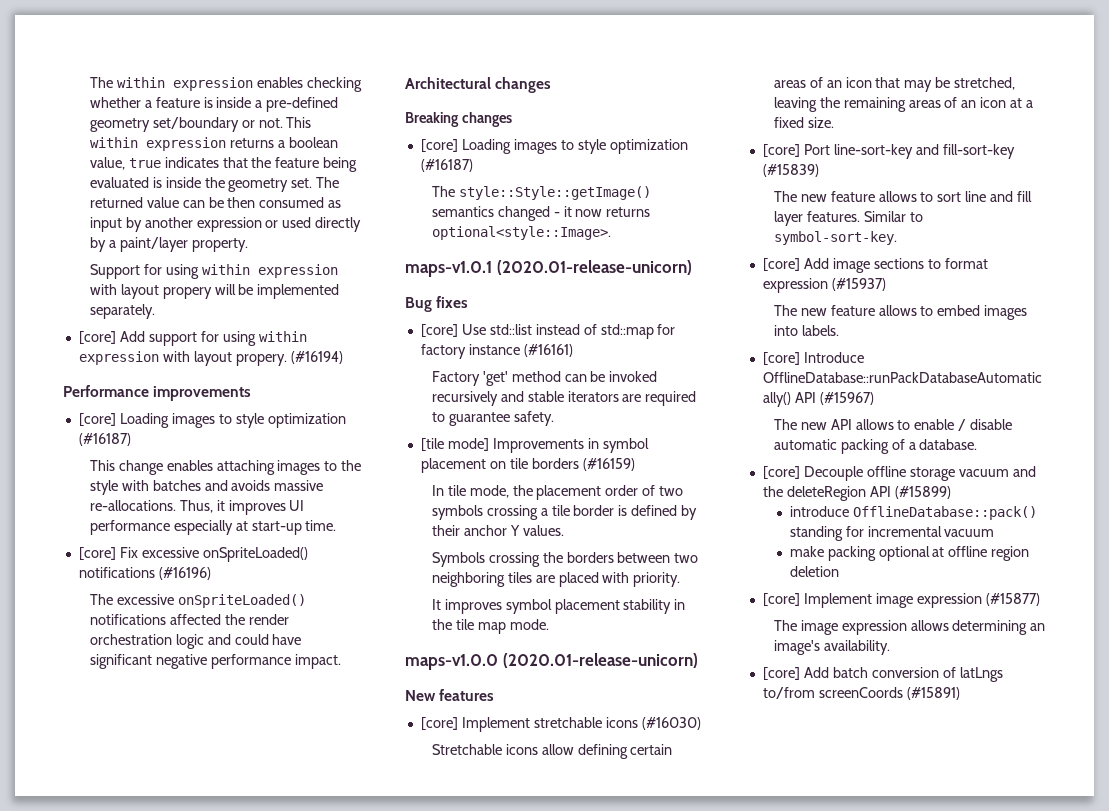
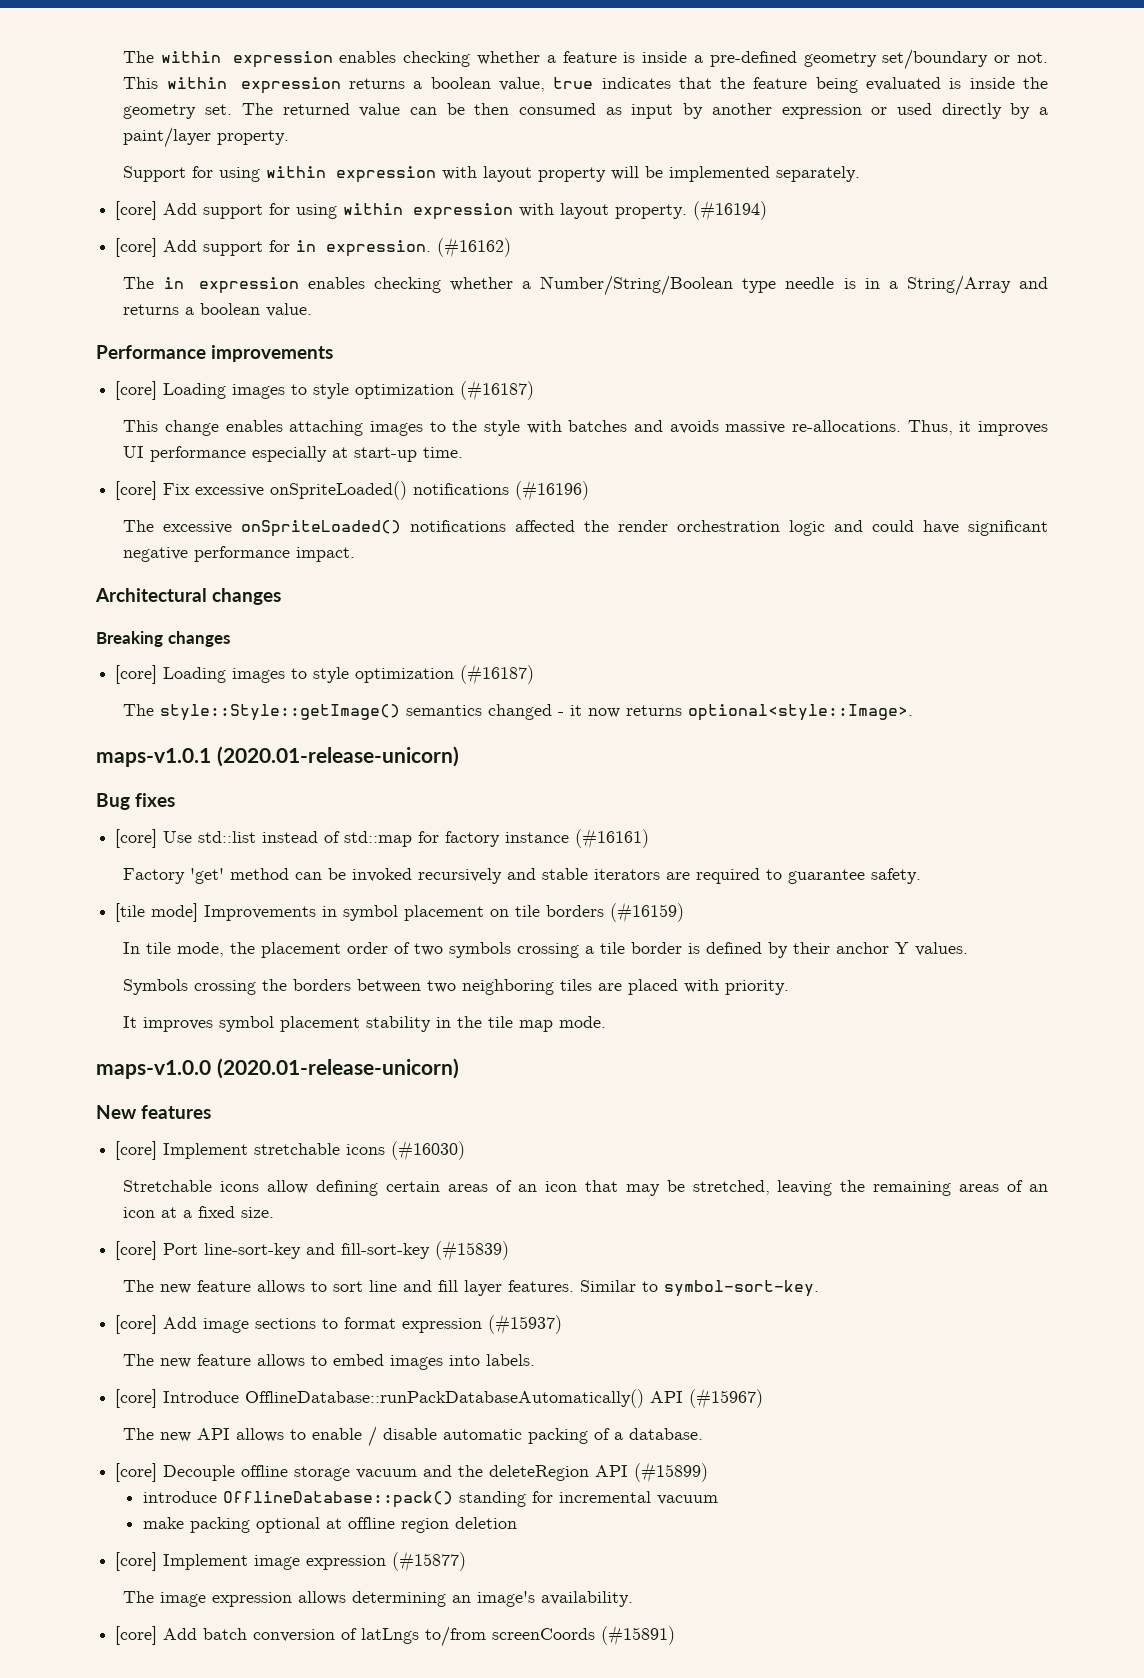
[162,287,212,299] propery -> [538,167,607,182] property
[235,354,287,366] propery. -> [615,204,688,219] property.
(343, 357) none -> [115,237,512,258] [123,275,1048,296] [123,303,313,317] // [core] Add support for in expression. (#16162) // The in expression enables checking whether a Number/String/Boolean type needle is in a String/Array and returns a boolean value.

